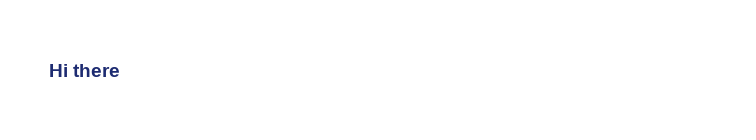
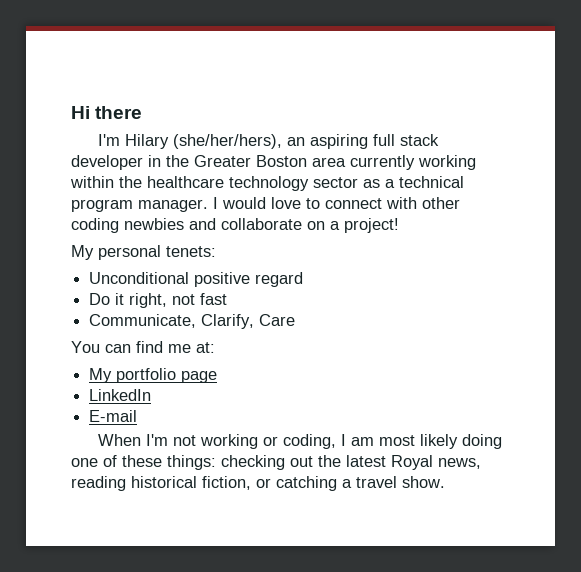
(121, 70) none -> [98,134,440,149] [71,155,476,170] [70,176,464,191] [71,197,460,212] [71,218,399,233] [71,245,216,260] [89,272,304,287] [89,293,228,308] [89,314,296,329] [71,341,215,353] [89,368,218,383] [89,389,152,401] [89,410,138,422] [98,434,503,449] [71,455,481,470] [71,476,445,491] // I'm Hilary (she/her/hers), an aspiring full stack developer in the Greater Boston area currently working within the healthcare technology sector as a technical program manager. I would love to connect with other coding newbies and collaborate on a project! // My personal tenets: // Unconditional positive regard // Do it right, not fast // Communicate, Clarify, Care // You can find me at: // My portfolio page // LinkedIn // E-mail // When I'm not working or coding, I am most likely doing one of these things: checking out the latest Royal news, reading historical fiction, or catching a travel show.

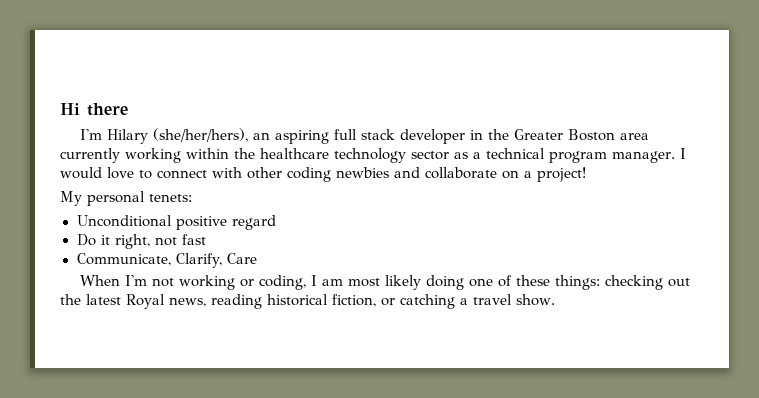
[71,341,215,353] [89,368,218,383] [89,389,152,401] [89,410,138,422] // You can find me at: // My portfolio page // LinkedIn // E-mail -> (258, 258) none

